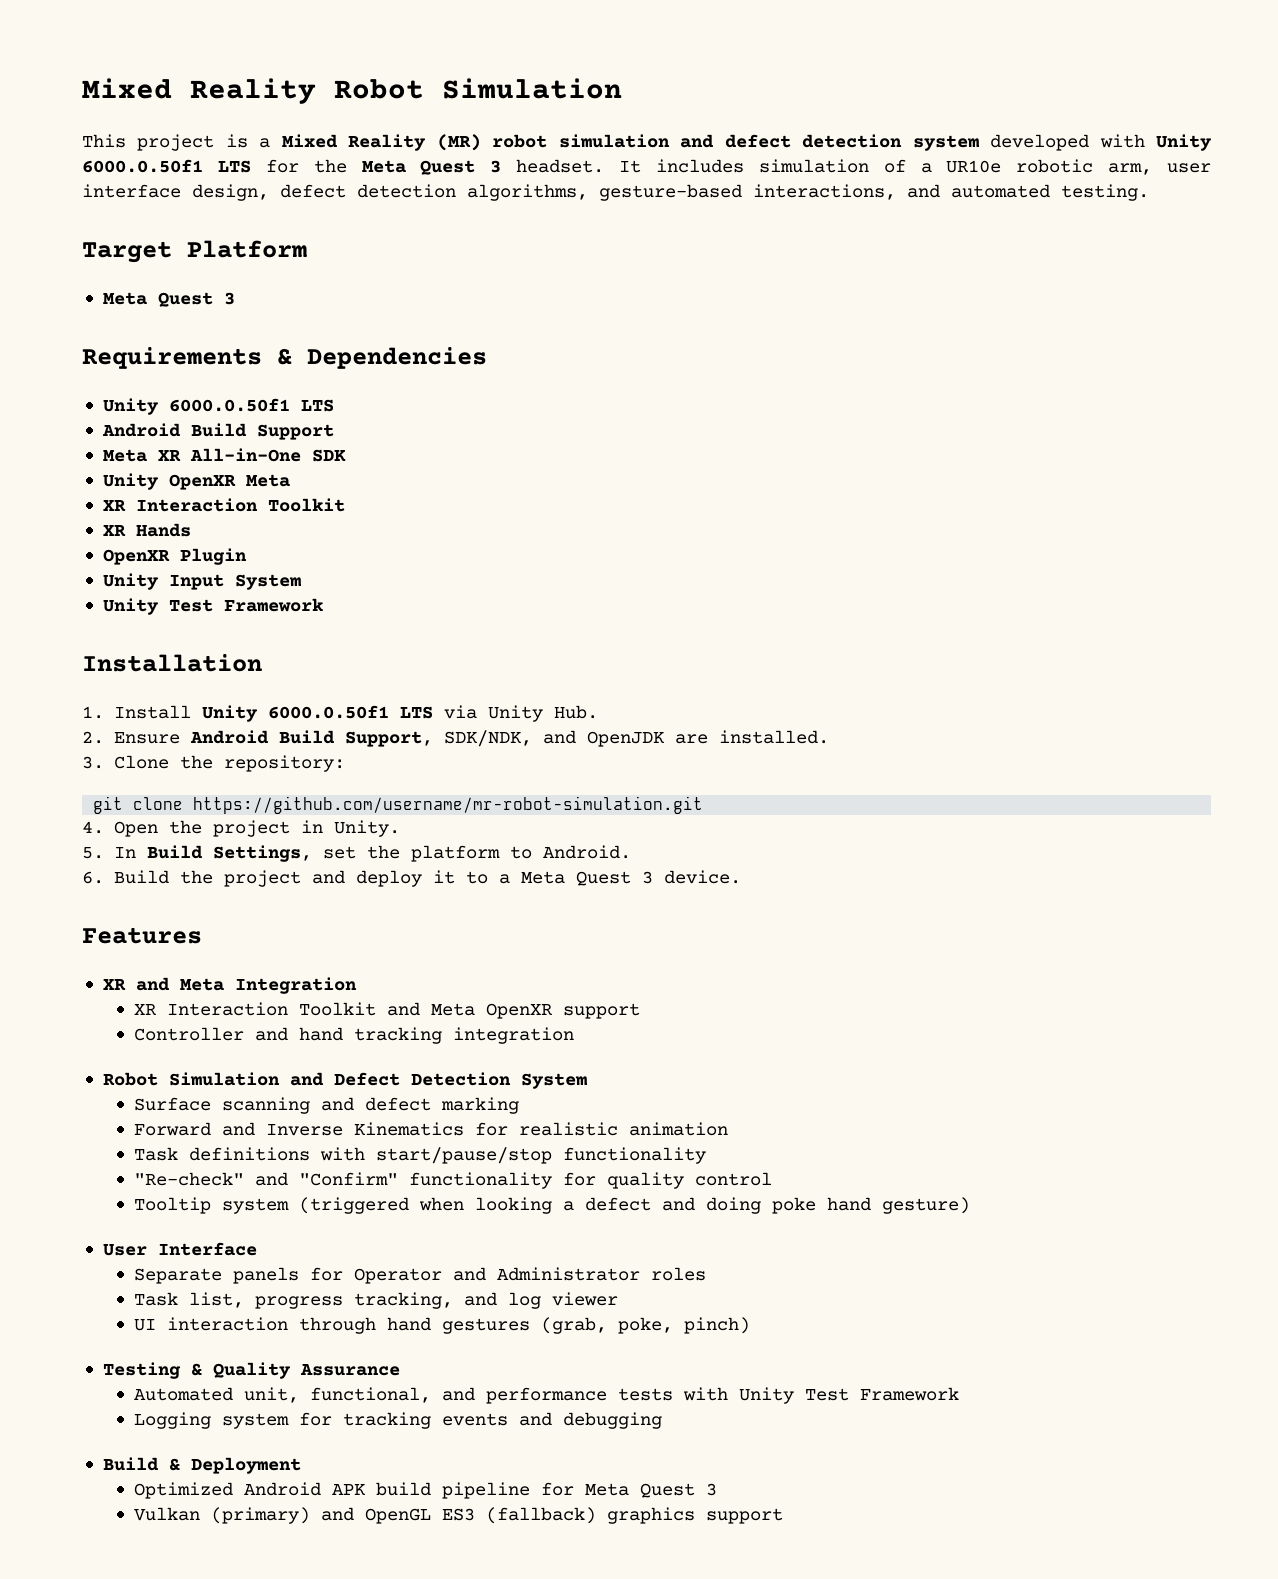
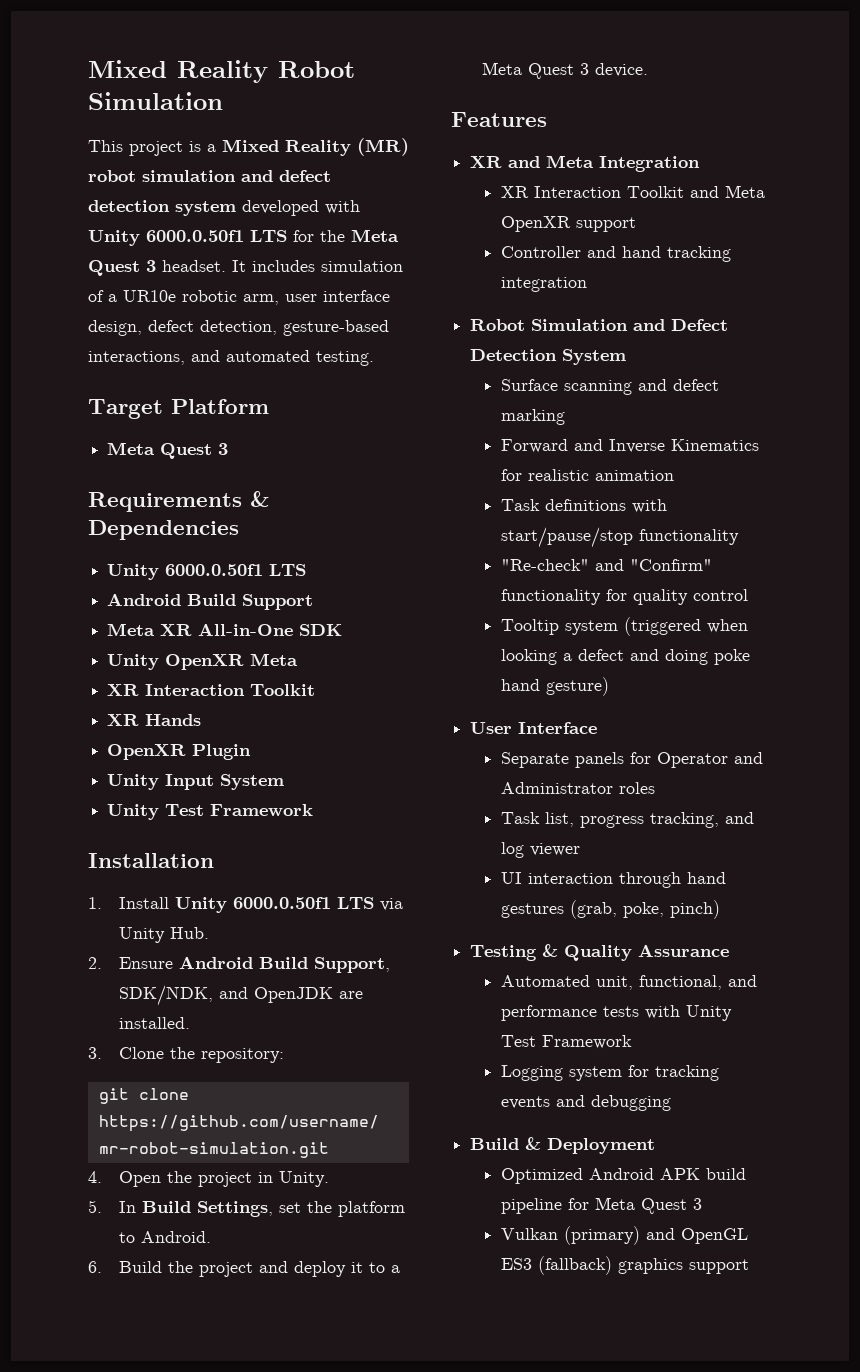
[357,184,588,201] detection algorithms, -> [200,320,277,335] detection,

